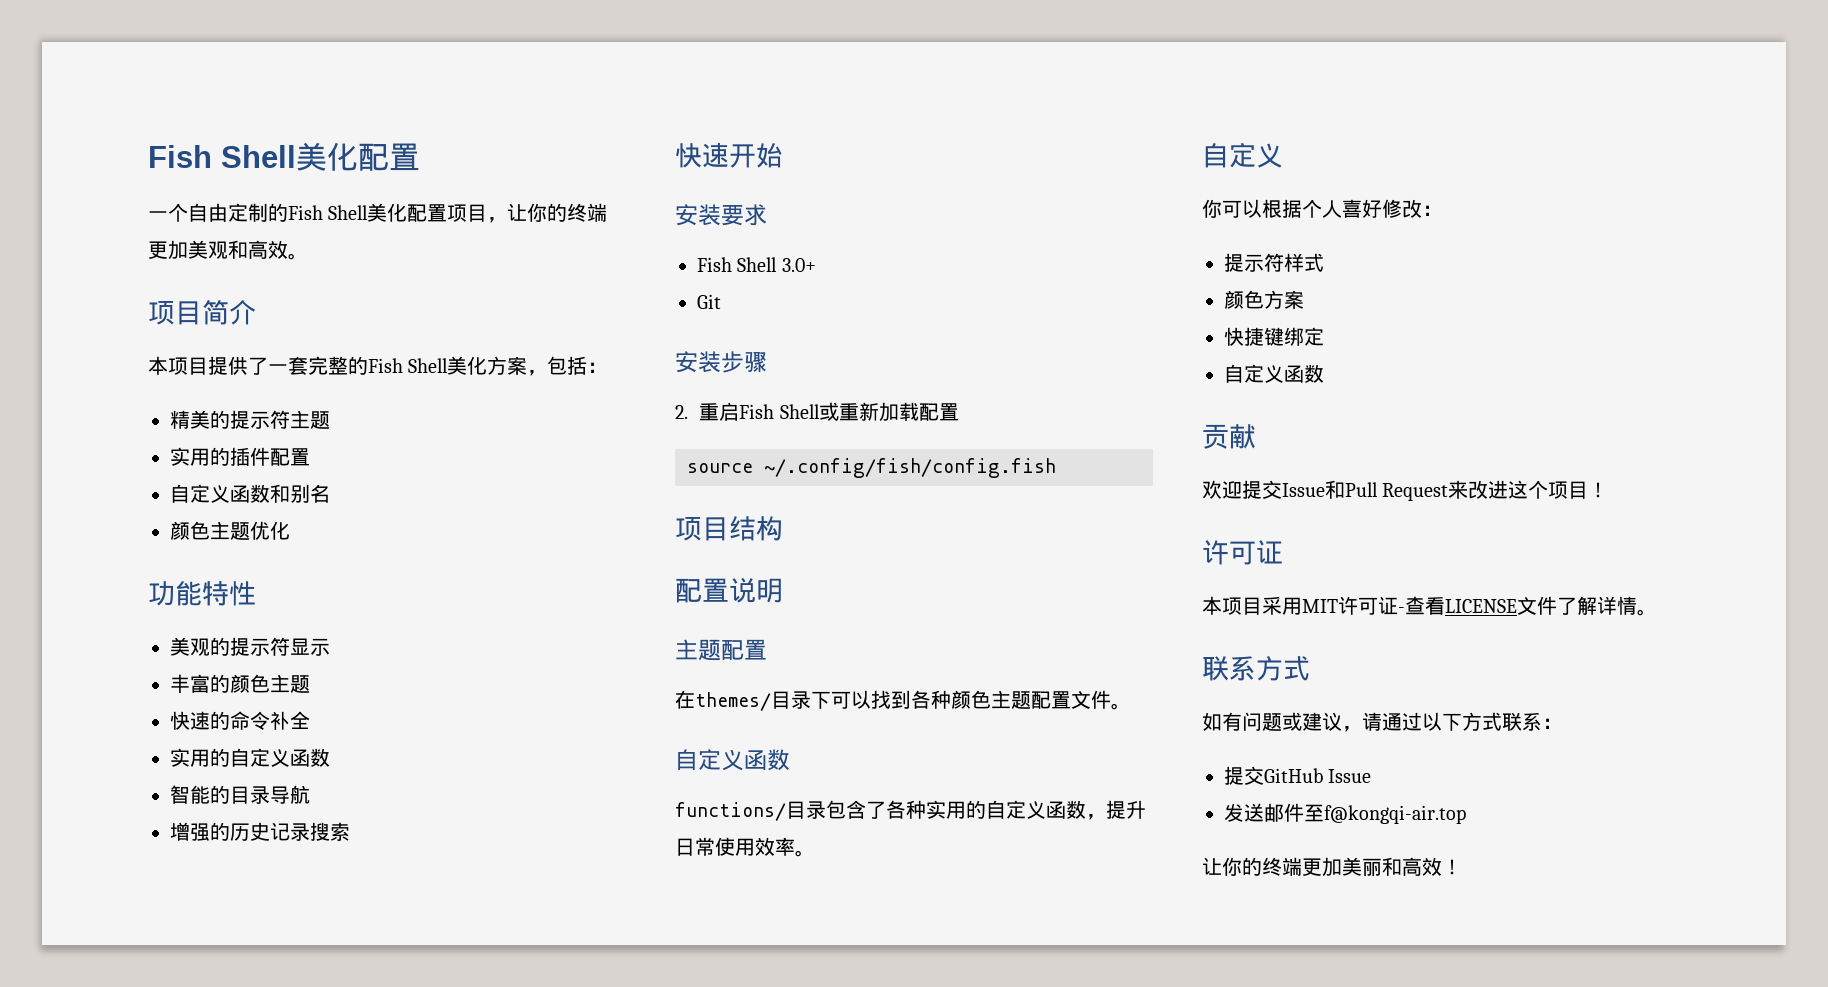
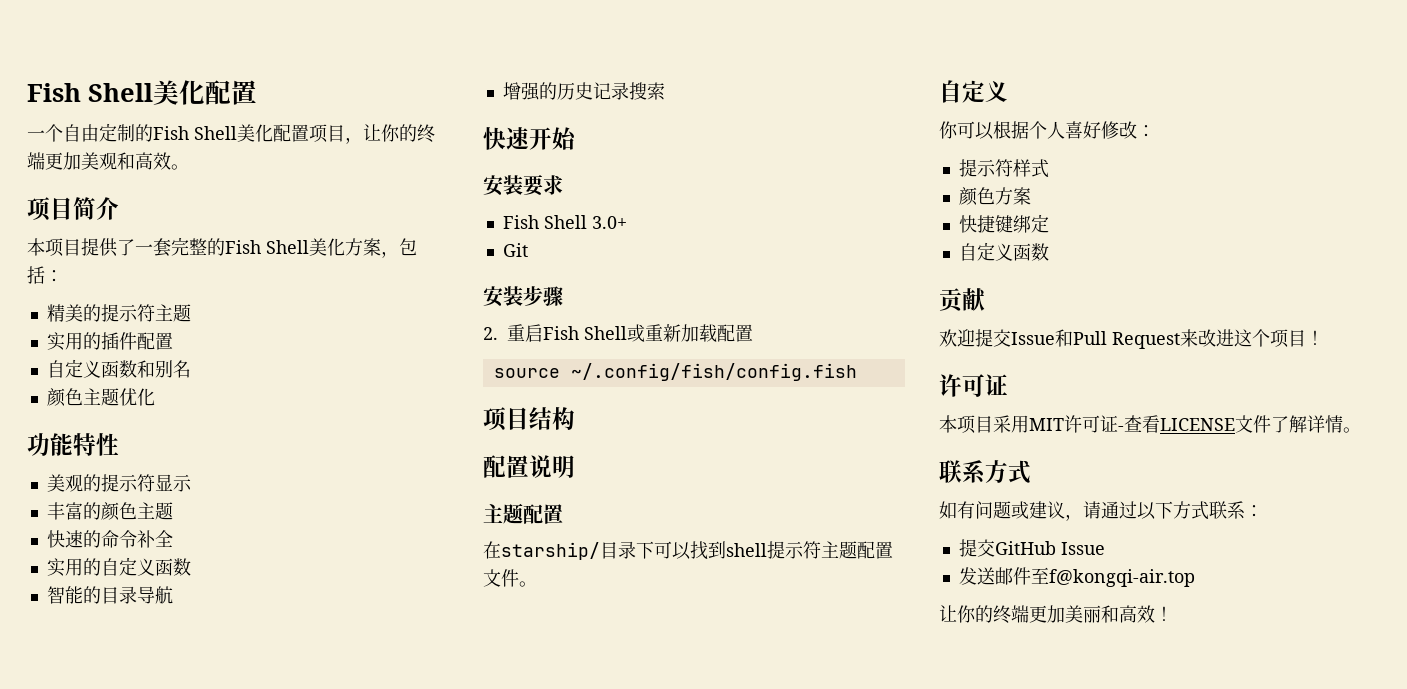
[695,692,771,711] themes/ -> [501,542,600,560] starship/
[911,690,991,709] 各种颜色 -> [726,541,821,559] shell提示符
[675,749,790,771] [675,800,1146,821] [675,837,815,857] // 自定义函数 // functions/目录包含了各种实用的自定义函数，提升日常使用效率。 -> (537, 584) none

